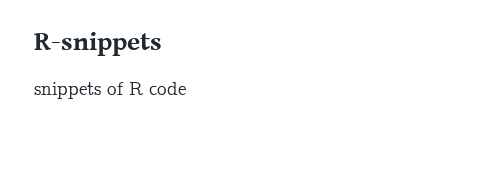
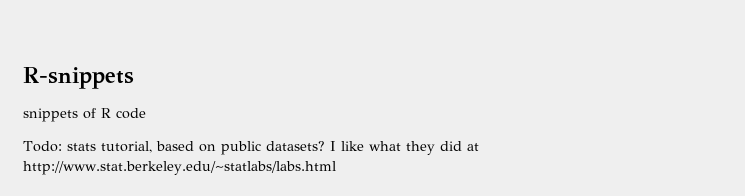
(186, 88) none -> [23,141,479,155] [23,161,336,175] // Todo: stats tutorial, based on public datasets? I like what they did at http://www.stat.berkeley.edu/~statlabs/labs.html

